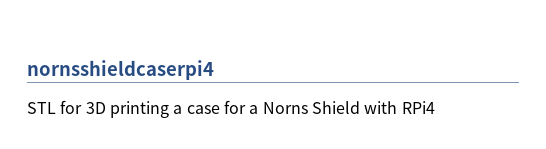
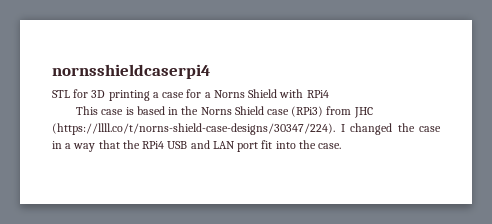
(435, 107) none -> [76,106,373,118] [52,123,441,135] [52,140,342,152] // This case is based in the Norns Shield case (RPi3) from JHC (https://llll.co/t/norns-shield-case-designs/30347/224). I changed the case in a way that the RPi4 USB and LAN port fit into the case.

